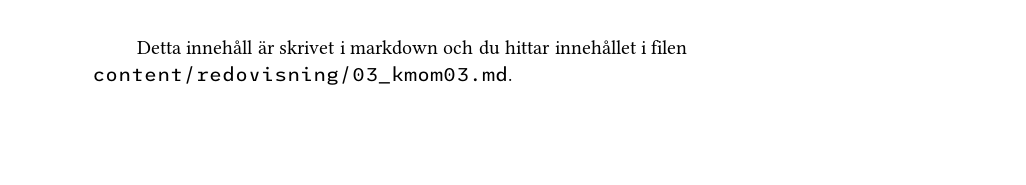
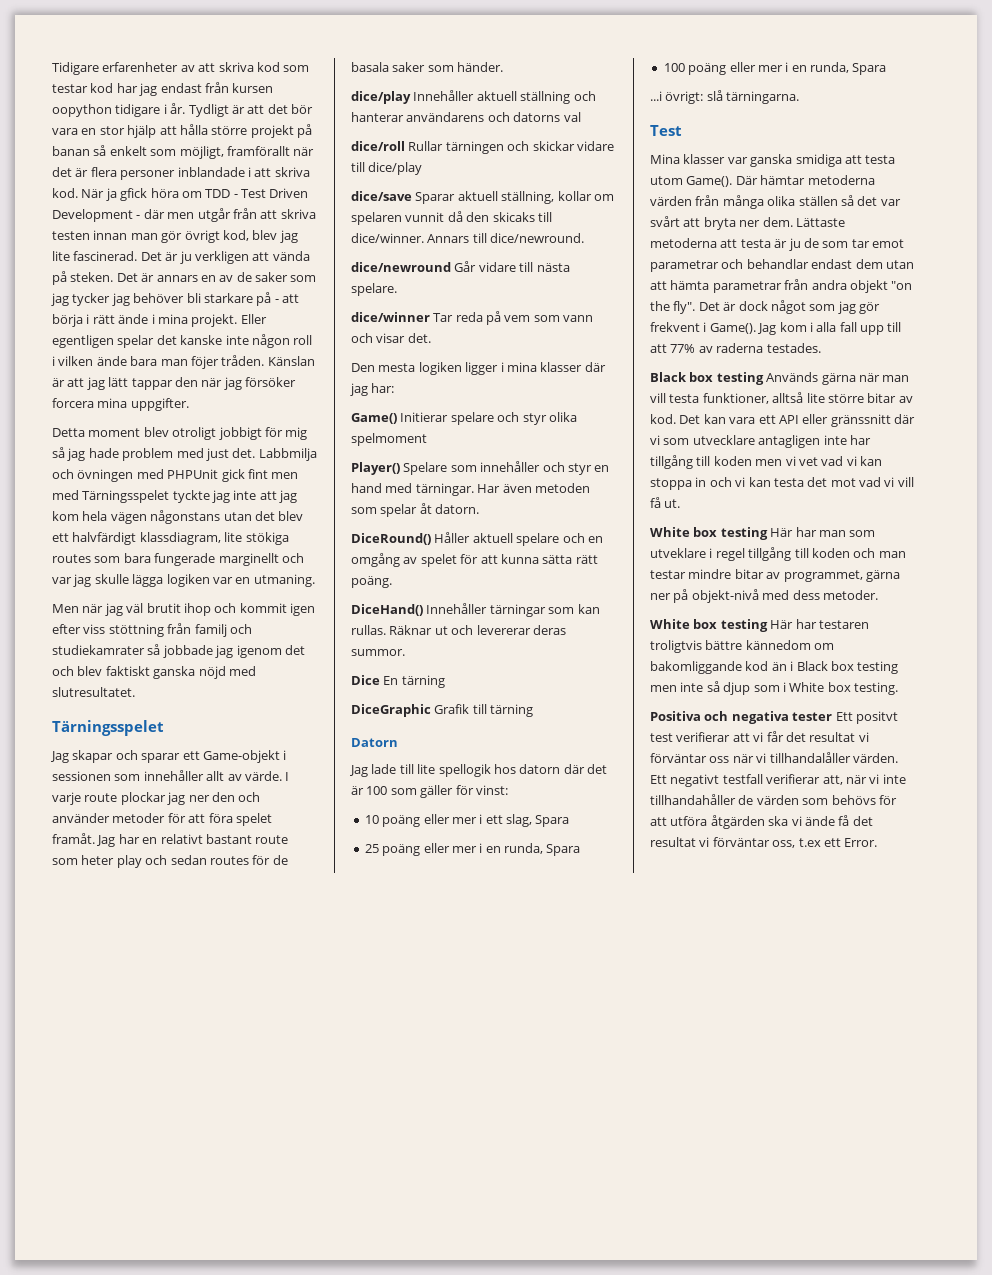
[137,40,688,55] [92,66,512,85] Detta innehåll är skrivet i markdown och du hittar innehållet i filen content/redovisning/03_kmom03.md. -> [52,62,310,75] [52,82,274,96] [52,103,313,117] [52,124,312,138] [52,145,315,159] [52,167,310,180] [52,188,309,201] [52,208,316,222] [52,230,298,243] [52,251,310,264] [52,271,317,285] [51,292,299,306] [52,314,267,327] [52,334,313,348] [52,355,315,369] [52,377,296,390] [52,398,189,411] [52,427,308,440] [52,447,317,461] [52,469,299,482] [52,490,298,503] [52,510,304,524] [52,532,289,545] [52,553,304,566] [52,574,315,587] [52,603,315,616] [52,623,252,637] [52,644,305,658] [52,666,256,679] [52,687,135,697] [52,720,164,736] [50,750,287,763] [52,770,290,781] [52,792,261,805] [52,813,272,826] [52,833,289,847] [52,855,288,868] [351,62,504,72] [351,90,596,104] [351,112,581,122] [351,141,614,154] [351,162,423,175] [351,191,614,204] [351,211,552,225] [351,233,585,243] [351,261,570,272] [351,283,397,296] [351,311,594,325] [351,333,431,343] [351,362,606,375] [350,383,395,396] [351,412,577,425] [351,433,427,446] [351,461,610,475] [351,483,590,496] [351,503,480,517] [351,532,603,546] [351,553,598,567] [351,576,392,588] [351,603,600,617] [351,625,566,635] [351,649,405,656] [351,675,445,688] [351,704,534,717] [351,738,398,747] [349,764,607,777] [351,785,508,798] [364,814,570,827] [364,843,581,856] [663,62,887,75] [650,90,800,104] [650,125,682,136] [650,154,896,167] [650,175,875,187] [650,195,901,209] [650,216,845,230] [650,238,904,251] [650,259,914,272] [650,279,913,293] [650,300,880,314] [650,322,902,335] [650,343,821,353] [650,372,910,385] [650,392,913,404] [650,414,915,427] [650,435,871,448] [650,455,882,469] [650,477,914,490] [650,497,681,508] [650,527,876,540] [650,547,906,561] [650,569,900,582] [650,589,878,603] [650,619,869,632] [650,640,835,653] [650,661,899,674] [650,681,898,695] [650,711,898,724] [650,731,869,742] [650,752,898,763] [650,774,906,787] [650,794,897,805] [650,815,873,829] [650,837,878,848] Tidigare erfarenheter av att skriva kod som testar kod har jag endast från kursen oopython tidigare i år. Tydligt är att det bör vara en stor hjälp att hålla större projekt på banan så enkelt som möjligt, framförallt när det är flera personer inblandade i att skriva kod. När ja gfick höra om TDD - Test Driven Development - där men utgår från att skriva testen innan man gör övrigt kod, blev jag lite fascinerad. Det är ju verkligen att vända på steken. Det är annars en av de saker som jag tycker jag behöver bli starkare på - att börja i rätt ände i mina projekt. Eller egentligen spelar det kanske inte någon roll i vilken ände bara man föjer tråden. Känslan är att jag lätt tappar den när jag försöker forcera mina uppgifter. // Detta moment blev otroligt jobbigt för mig så jag hade problem med just det. Labbmilja och övningen med PHPUnit gick fint men med Tärningsspelet tyckte jag inte att jag kom hela vägen någonstans utan det blev ett halvfärdigt klassdiagram, lite stökiga routes som bara fungerade marginellt och var jag skulle lägga logiken var en utmaning. // Men när jag väl brutit ihop och kommit igen efter viss stöttning från familj och studiekamrater så jobbade jag igenom det och blev faktiskt ganska nöjd med slutresultatet. // Tärningsspelet // Jag skapar och sparar ett Game-objekt i sessionen som innehåller allt av värde. I varje route plockar jag ner den och använder metoder för att föra spelet framåt. Jag har en relativt bastant route som heter play och sedan routes för de basala saker som händer. // dice/play Innehåller aktuell ställning och hanterar användarens och datorns val // dice/roll Rullar tärningen och skickar vidare till dice/play // dice/save Sparar aktuell ställning, kollar om spelaren vunnit då den skicaks till dice/winner. Annars till dice/newround. // dice/newround Går vidare till nästa spelare. // dice/winner Tar reda på vem som vann och visar det. // Den mesta logiken ligger i mina klasser där jag har: // Game() Initierar spelare och styr olika spelmoment // Player() Spelare som innehåller och styr en hand med tärningar. Har även metoden som spelar åt datorn. // DiceRound() Håller aktuell spelare och en omgång av spelet för att kunna sätta rätt poäng. // DiceHand() Innehåller tärningar som kan rullas. Räknar ut och levererar deras summor. // Dice En tärning // DiceGraphic Grafik till tärning // Datorn // Jag lade till lite spellogik hos datorn där det är 100 som gäller för vinst: // 10 poäng eller mer i ett slag, Spara // 25 poäng eller mer i en runda, Spara // 100 poäng eller mer i en runda, Spara // ...i övrigt: slå tärningarna. // Test // Mina klasser var ganska smidiga att testa utom Game(). Där hämtar metoderna värden från många olika ställen så det var svårt att bryta ner dem. Lättaste metoderna att testa är ju de som tar emot parametrar och behandlar endast dem utan att hämta parametrar från andra objekt "on the fly". Det är dock något som jag gör frekvent i Game(). Jag kom i alla fall upp till att 77% av raderna testades. // Black box testing Används gärna när man vill testa funktioner, alltså lite större bitar av kod. Det kan vara ett API eller gränssnitt där vi som utvecklare antagligen inte har tillgång till koden men vi vet vad vi kan stoppa in och vi kan testa det mot vad vi vill få ut. // White box testing Här har man som utveklare i regel tillgång till koden och man testar mindre bitar av programmet, gärna ner på objekt-nivå med dess metoder. // White box testing Här har testaren troligtvis bättre kännedom om bakomliggande kod än i Black box testing men inte så djup som i White box testing. // Positiva och negativa tester Ett positvt test verifierar att vi får det resultat vi förväntar oss när vi tillhandalåller värden. Ett negativt testfall verifierar att, när vi inte tillhandahåller de värden som behövs för att utföra åtgärden ska vi ände få det resultat vi förväntar oss, t.ex ett Error.

